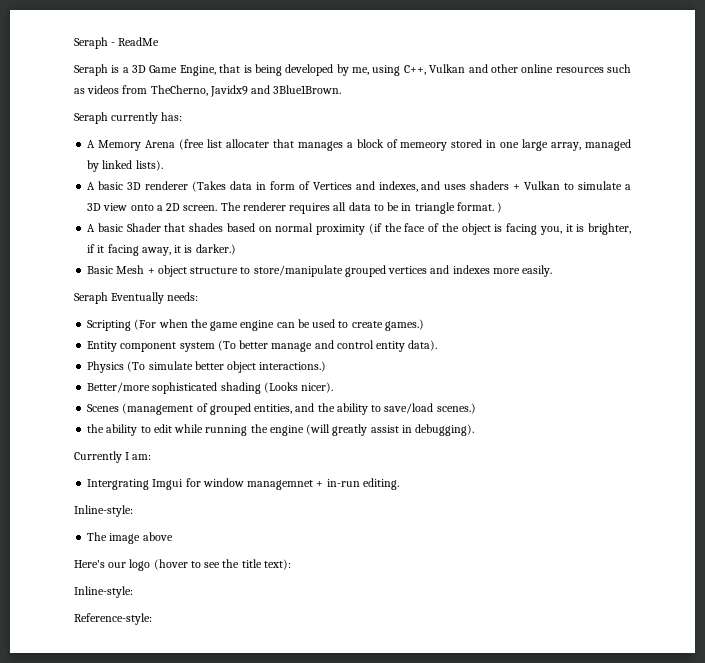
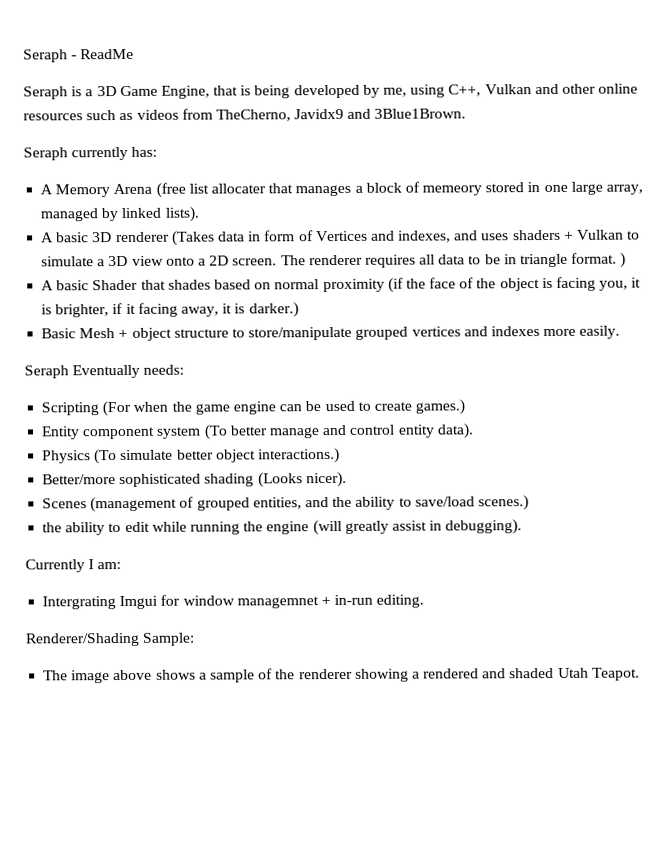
[74,505,133,517] Inline-style: -> [25,632,196,647] Renderer/Shading Sample:
[74,559,291,571] [74,586,133,598] [74,613,152,625] // Here's our logo (hover to see the title text): // Inline-style: // Reference-style: -> [155,667,640,683] shows a sample of the renderer showing a rendered and shaded Utah Teapot.

